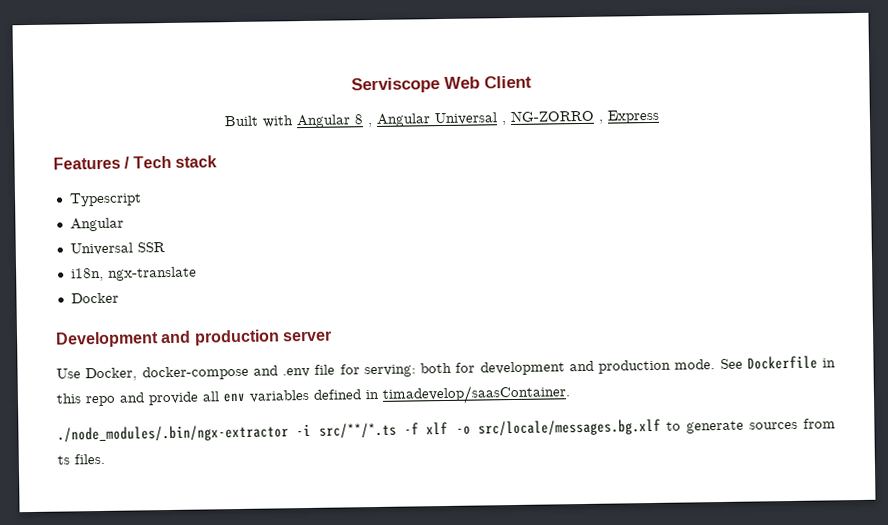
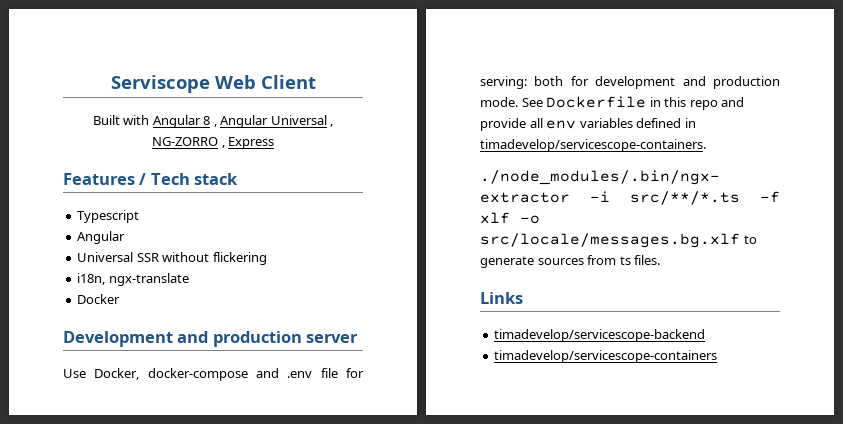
(165, 247) none -> [162,252,267,265] without flickering
[382,384,571,405] timadevelop/saasContainer. -> [480,139,706,152] timadevelop/servicescope-containers.
(105, 459) none -> [480,292,523,304] [494,329,706,342] [494,350,718,363] // Links // timadevelop/servicescope-backend // timadevelop/servicescope-containers

